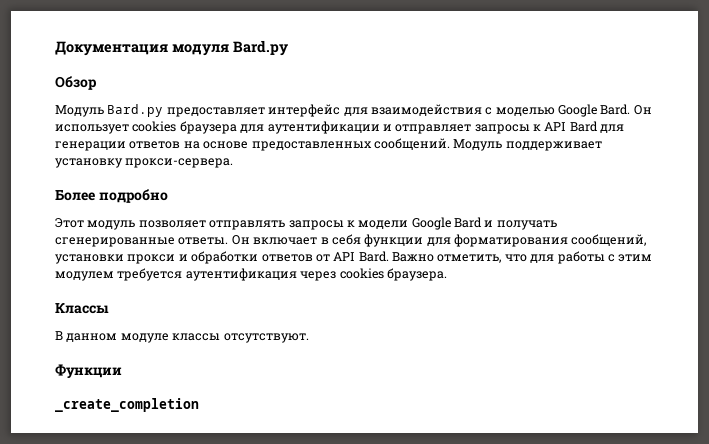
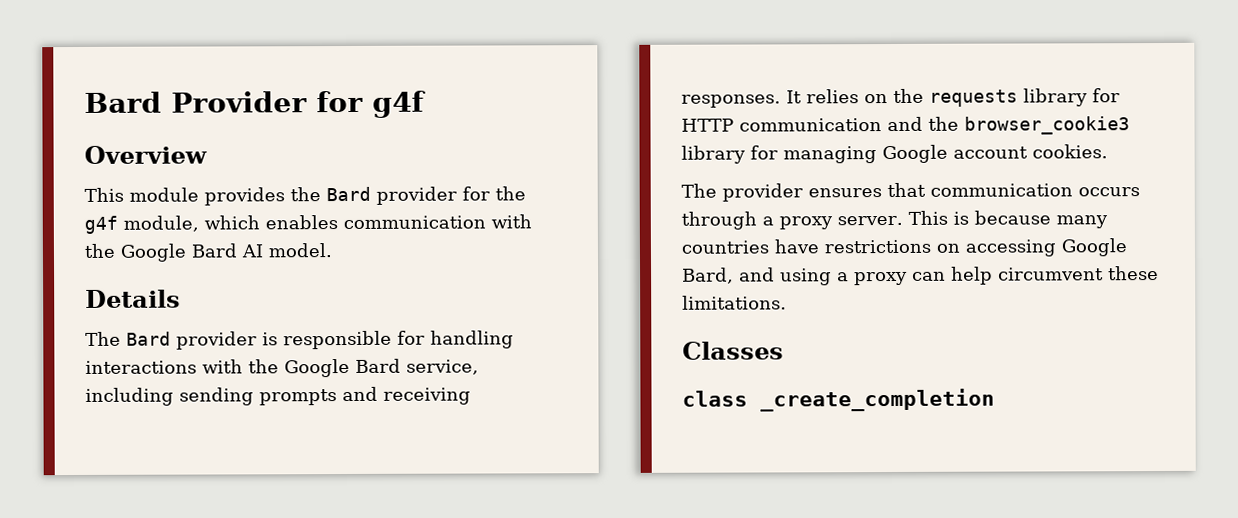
[55,40,288,56] [55,76,97,90] [55,104,652,117] [55,121,625,134] [55,138,602,151] [55,158,234,168] [55,189,168,203] [55,217,557,230] [55,234,647,247] [55,251,653,264] [55,268,447,281] [55,302,109,314] [55,331,309,343] [55,364,122,378] Документация модуля Bard.py // Обзор // Модуль Bard.py предоставляет интерфейс для взаимодействия с моделью Google Bard. Он использует cookies браузера для аутентификации и отправляет запросы к API Bard для генерации ответов на основе предоставленных сообщений. Модуль поддерживает установку прокси-сервера. // Более подробно // Этот модуль позволяет отправлять запросы к модели Google Bard и получать сгенерированные ответы. Он включает в себя функции для форматирования сообщений, установки прокси и обработки ответов от API Bard. Важно отметить, что для работы с этим модулем требуется аутентификация через cookies браузера. // Классы // В данном модуле классы отсутствуют. // Функции // -> [84,90,426,118] [84,145,208,164] [84,186,526,206] [84,214,532,234] [84,243,332,262] [85,289,181,308] [85,330,514,350] [85,358,479,378] [85,386,471,406] [681,88,1120,108] [681,116,1130,135] [681,144,1108,164] [681,182,1140,202] [681,210,1108,230] [681,238,1127,257] [682,266,1159,286] [682,295,787,310] [682,341,784,360] [682,390,748,407] Bard Provider for g4f // Overview // This module provides the Bard provider for the g4f module, which enables communication with the Google Bard AI model. // Details // The Bard provider is responsible for handling interactions with the Google Bard service, including sending prompts and receiving responses. It relies on the requests library for HTTP communication and the browser_cookie3 library for managing Google account cookies. // The provider ensures that communication occurs through a proxy server. This is because many countries have restrictions on accessing Google Bard, and using a proxy can help circumvent these limitations. // Classes // class

